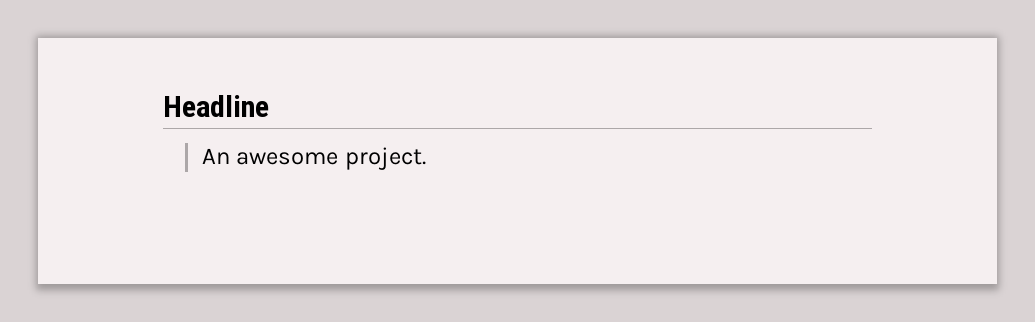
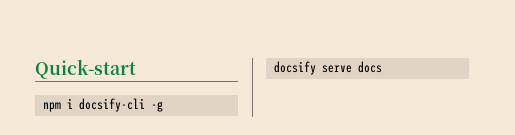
[163,95,269,117] [201,147,426,170] Headline // An awesome project. -> [35,59,136,79] [42,98,163,112] [273,61,382,75] Quick-start // npm i docsify-cli -g // docsify serve docs

